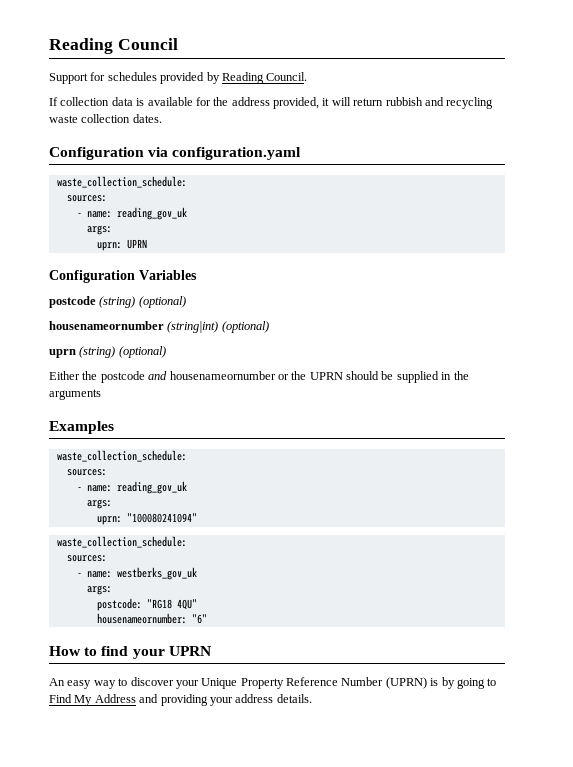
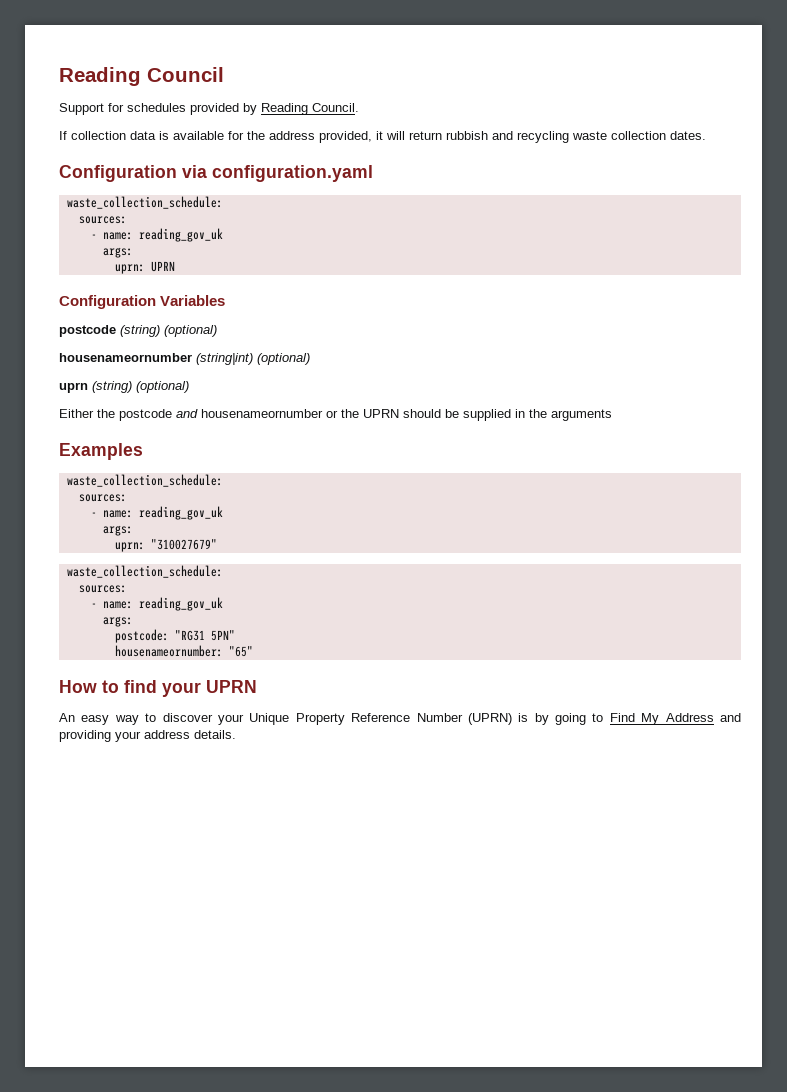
[126,513,197,523] [56,536,187,548] [66,555,107,562] [76,567,197,580] "100080241094" // waste_collection_schedule: // sources: // - name: westberks_gov_uk -> [150,539,217,550] [66,565,223,578] [78,585,127,593] [90,597,223,611] "310027679" // waste_collection_schedule: // sources: // - name: reading_gov_uk
[146,599,197,610] "RG18 4QU" -> [174,630,235,641] "RG31 5PN"
[191,614,207,624] "6" -> [228,646,253,657] "65"

